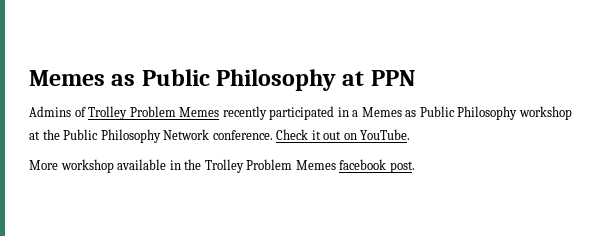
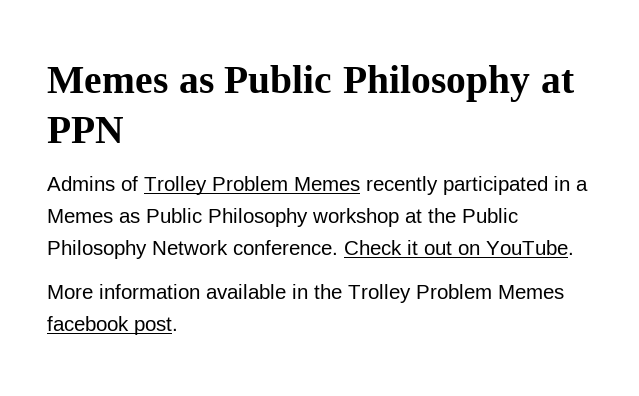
[60,159,114,173] workshop -> [99,284,200,299] information

